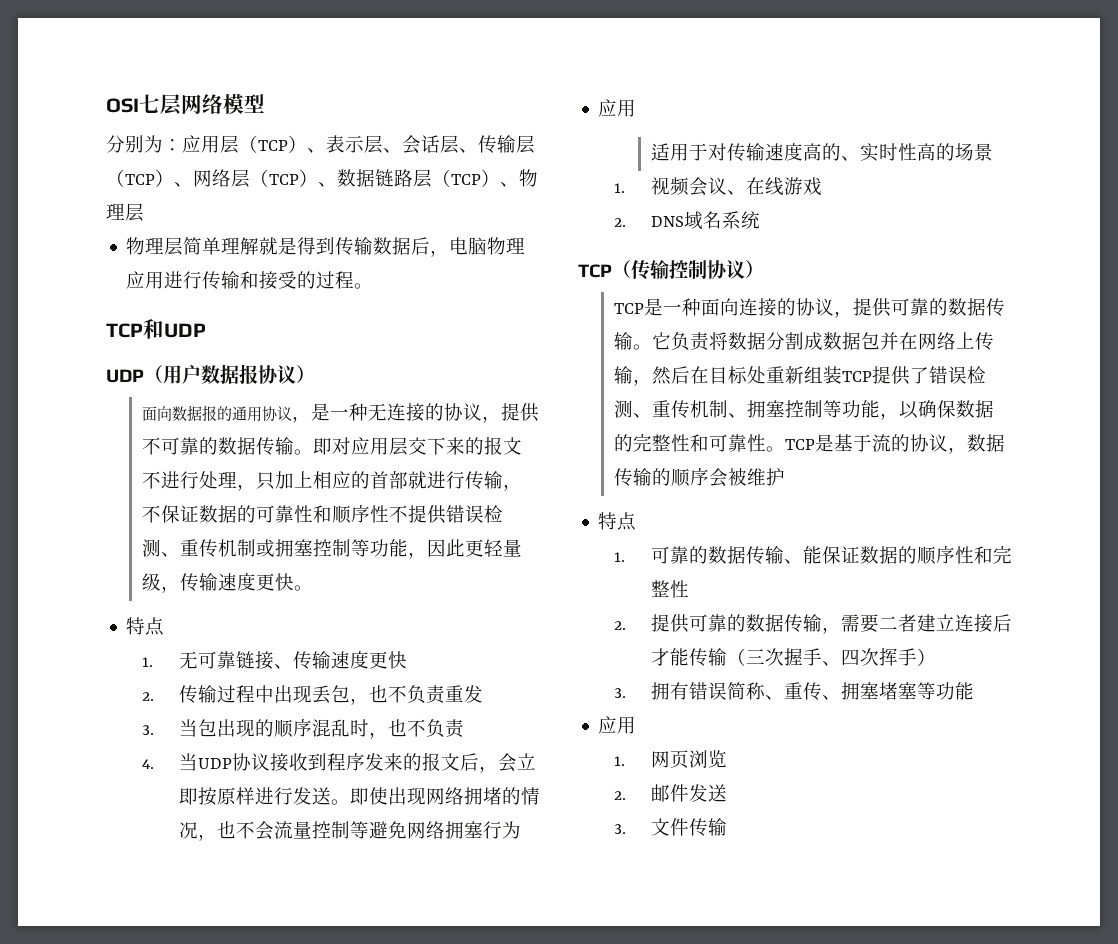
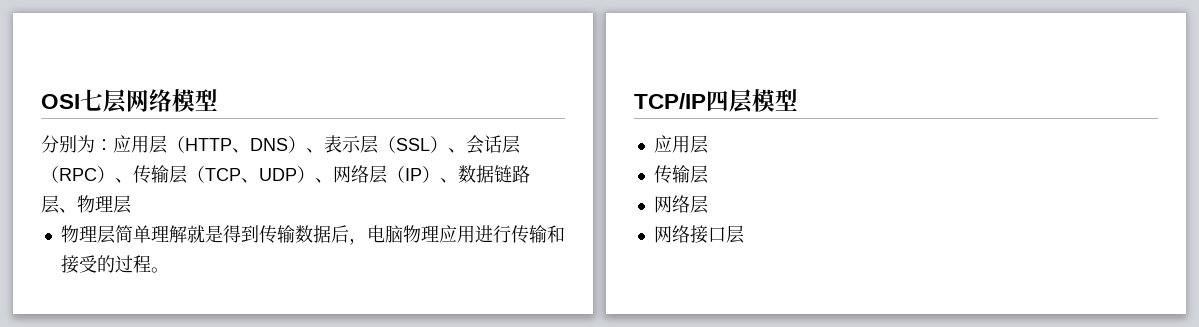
[258,135,459,154] TCP）、表示层、会话层 -> [185,135,520,154] [41,166,115,183] HTTP、DNS）、表示层（SSL）、会话层（RPC）
(155, 179) none -> [241,168,297,183] 、UDP
[269,174,299,185] TCP -> [405,168,422,181] IP
[432,169,500,187] （TCP） -> (59, 204) none
[106,319,206,339] [106,364,315,384] [142,403,540,423] [142,436,523,456] [142,471,523,491] [142,505,504,524] [142,539,523,559] [142,573,314,593] [126,617,165,636] [142,651,407,670] [142,685,483,705] [142,719,465,739] [142,752,536,773] [178,787,540,806] [178,821,521,841] [598,99,637,117] [650,143,993,162] [614,177,822,196] [614,211,760,230] [578,259,764,280] [614,298,1006,318] [614,332,995,351] [614,366,987,386] [614,400,995,420] [614,433,1006,454] [614,468,786,487] [598,512,637,531] [614,545,1012,565] [650,580,689,598] [614,614,1012,634] [650,647,936,667] [614,682,974,701] [598,716,637,734] [614,750,727,769] [614,784,727,802] [614,818,727,837] TCP和UDP // UDP（用户数据报协议） // 面向数据报的通用协议，是一种无连接的协议，提供不可靠的数据传输。即对应用层交下来的报文不进行处理，只加上相应的首部就进行传输，不保证数据的可靠性和顺序性不提供错误检测、重传机制或拥塞控制等功能，因此更轻量级，传输速度更快。 // 特点 // 1.无可靠链接、传输速度更快 // 2.传输过程中出现丢包，也不负责重发 // 3.当包出现的顺序混乱时，也不负责 // 4.当UDP协议接收到程序发来的报文后，会立即按原样进行发送。即使出现网络拥堵的情况，也不会流量控制等避免网络拥塞行为 // 应用 // 适用于对传输速度高的、实时性高的场景 // 1.视频会议、在线游戏 // 2. DNS域名系统 // TCP（传输控制协议） // TCP是一种面向连接的协议，提供可靠的数据传输。它负责将数据分割成数据包并在网络上传输，然后在目标处重新组装TCP提供了错误检测、重传机制、拥塞控制等功能，以确保数据的完整性和可靠性。TCP是基于流的协议，数据传输的顺序会被维护 // 特点 // 1.可靠的数据传输、能保证数据的顺序性和完整性 // 2.提供可靠的数据传输，需要二者建立连接后才能传输（三次握手、四次挥手） // 3.拥有错误简称、重传、拥塞堵塞等功能 // 应用 // 1.网页浏览 // 2.邮件发送 // 3.文件传输 -> [634,89,798,113] [653,135,708,154] [653,165,708,184] [653,195,708,214] [653,225,744,244] TCP/IP四层模型 // 应用层 // 传输层 // 网络层 // 网络接口层

